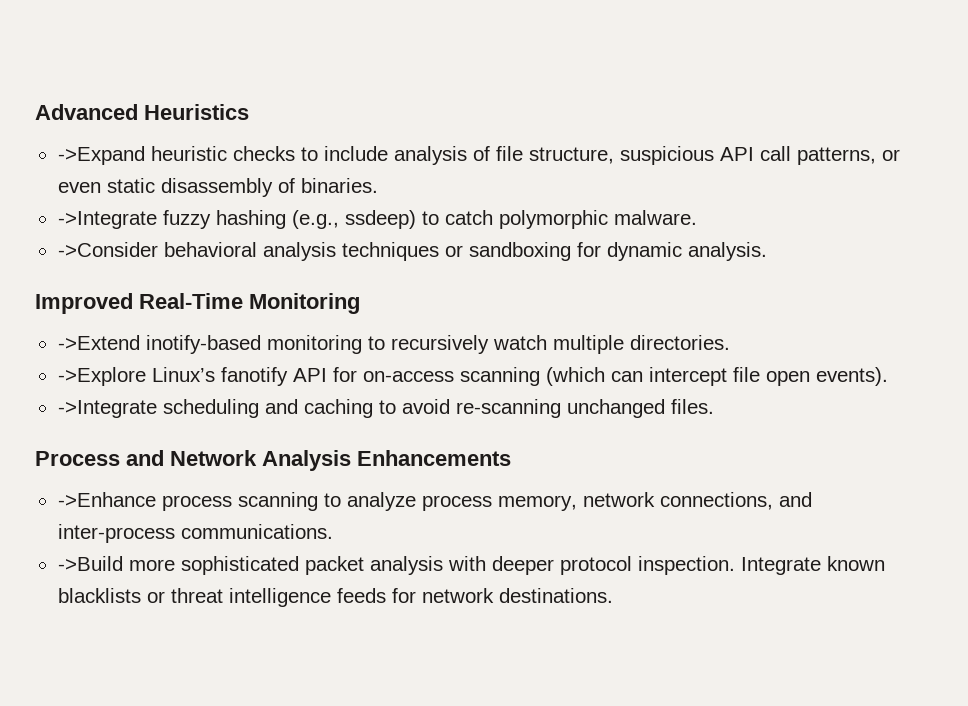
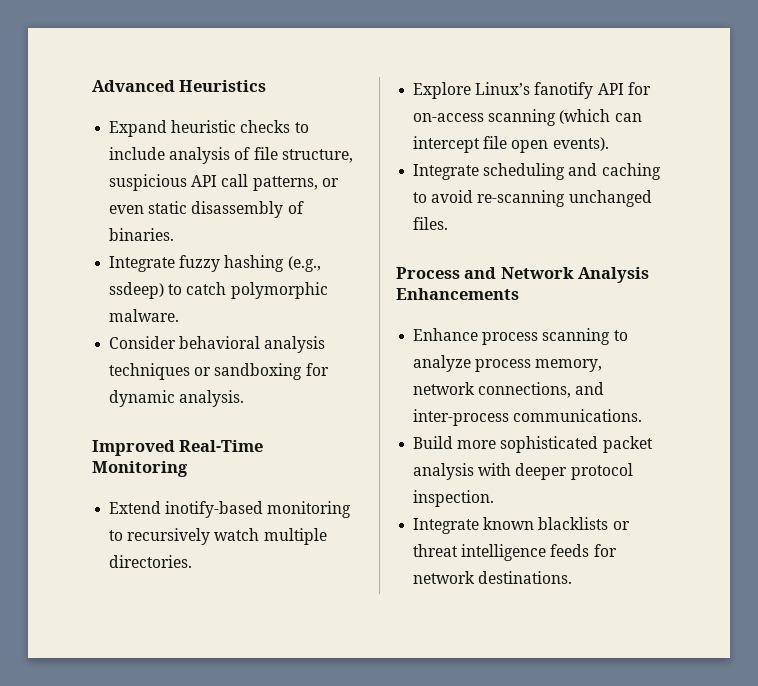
[57,146,145,165] ->Expand -> [109,120,168,137] Expand
[57,211,157,229] ->Integrate -> [109,256,176,272] Integrate
[57,242,158,257] ->Consider -> [109,336,177,349] Consider
[57,335,140,350] ->Extend -> [109,501,162,514] Extend
[57,367,146,386] ->Explore -> [413,82,472,99] Explore
[57,400,157,418] ->Integrate -> [413,164,480,180] Integrate
[57,492,156,507] ->Enhance -> [413,328,479,341] Enhance
[57,556,123,571] ->Build -> [413,436,454,449] Build
(735, 565) none -> (495, 498) //

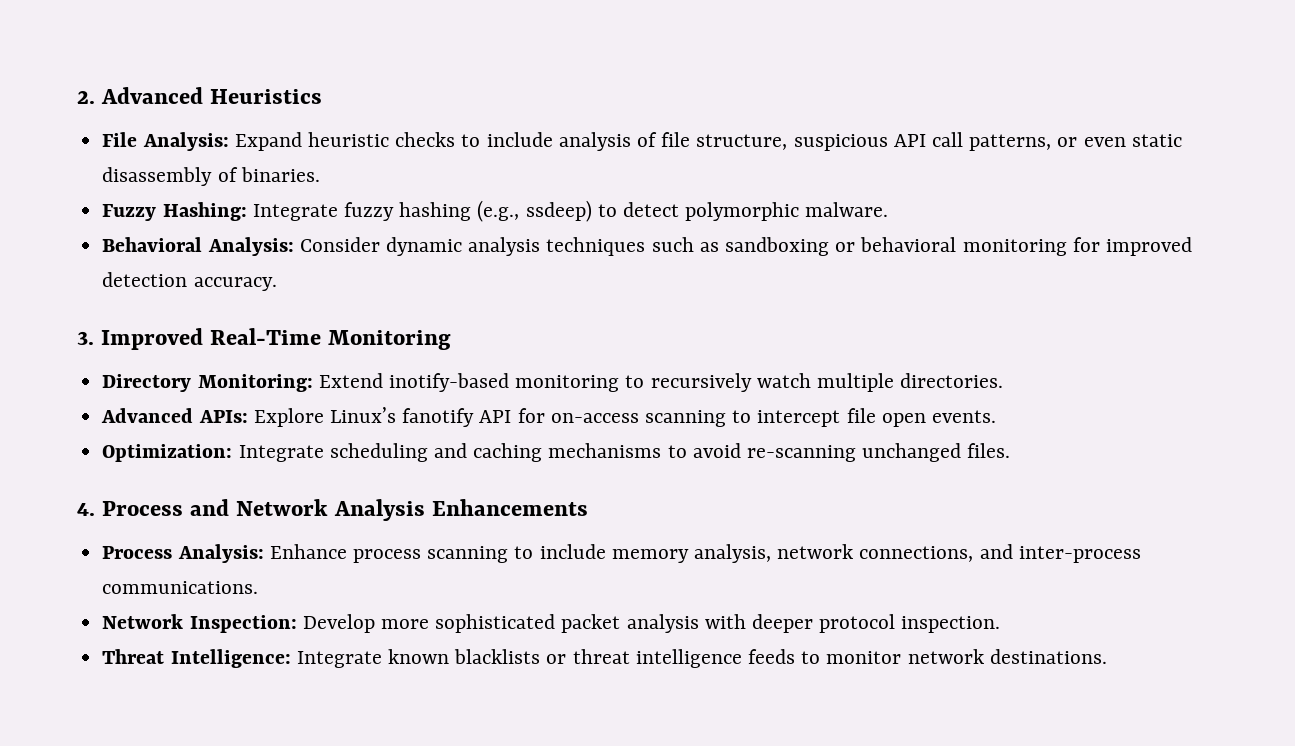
(92, 86) none -> [77,91,95,104] 2.
(267, 86) none -> [102,132,229,151] File Analysis:
(175, 234) none -> [102,202,247,221] Fuzzy Hashing:
[186,282,227,295] catch -> [622,202,679,217] detect
[109,336,326,353] [109,363,329,380] [109,390,245,407] Consider behavioral analysis techniques or sandboxing for dynamic analysis. // -> [102,237,1193,256] [102,272,277,291] [77,331,94,345] Behavioral Analysis: Consider dynamic analysis techniques such as sandboxing or behavioral monitoring for improved detection accuracy. // 3.
(188, 469) none -> [102,374,313,392] Directory Monitoring:
(193, 561) none -> [101,408,248,423] Advanced APIs:
[559,109,642,124] (which can -> [732,410,752,423] to
[552,137,609,151] events). // -> [932,410,997,423] [102,444,233,462] events. // Optimization:
(661, 171) none -> [548,443,662,458] mechanisms
(449, 223) none -> [77,503,95,516] 4.
(519, 294) none -> [102,544,264,563] Process Analysis:
[413,355,603,372] analyze process memory, -> [539,544,771,563] include memory analysis,
[413,436,454,449] Build -> [102,614,375,633] Network Inspection: Develop
(495, 498) none -> [102,649,291,668] Threat Intelligence:
[593,544,617,557] for -> [801,651,902,664] to monitor

